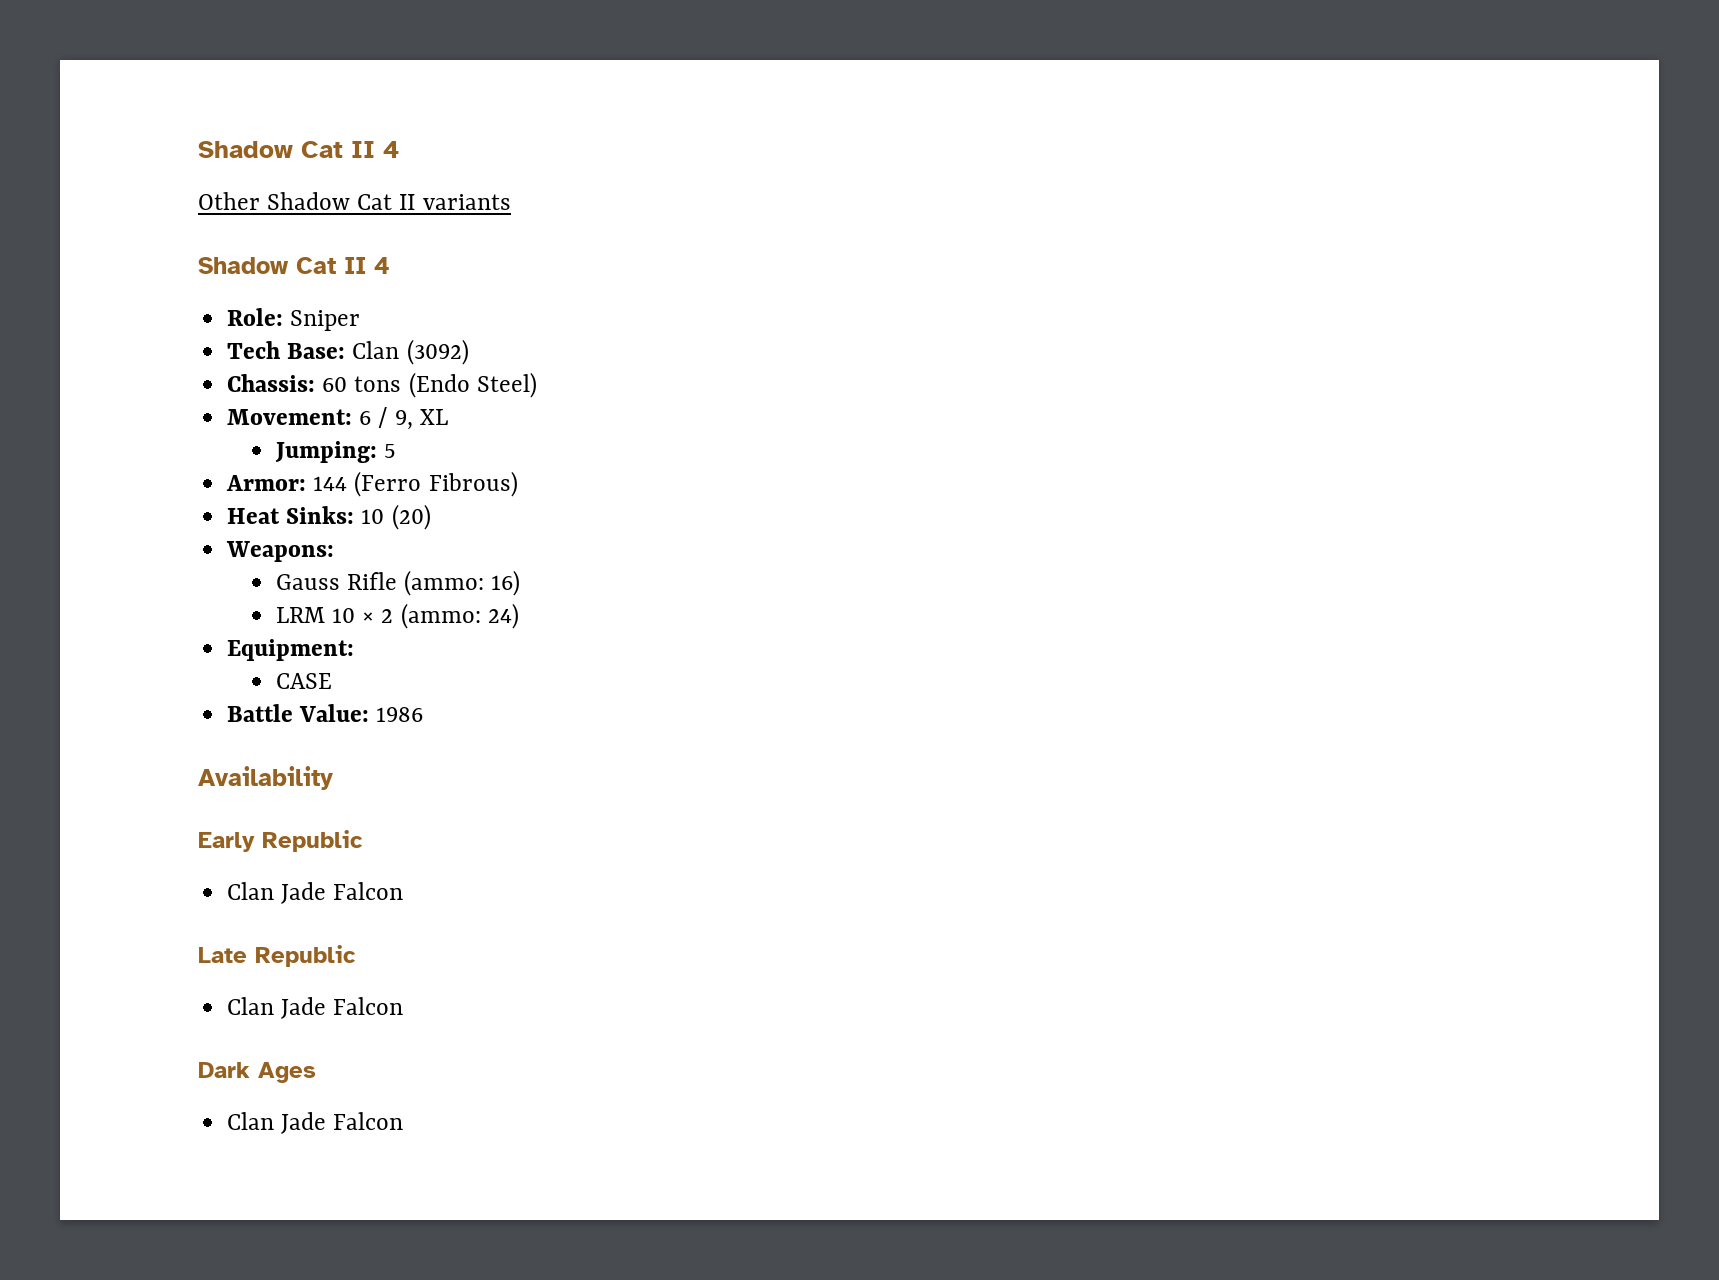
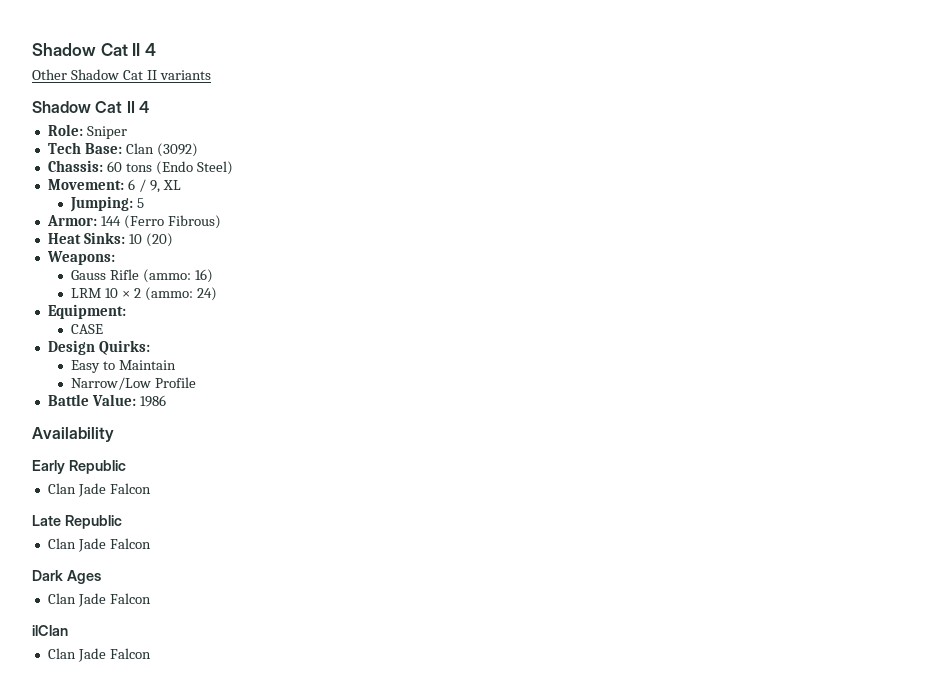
(332, 681) none -> [47,340,150,355] [71,360,176,373] [71,377,196,390] // Design Quirks: // Easy to Maintain // Narrow/Low Profile
(404, 1121) none -> [32,625,68,636] [47,648,151,662] // ilClan // Clan Jade Falcon

